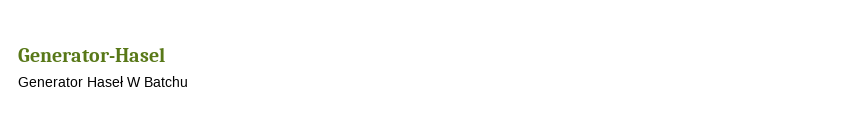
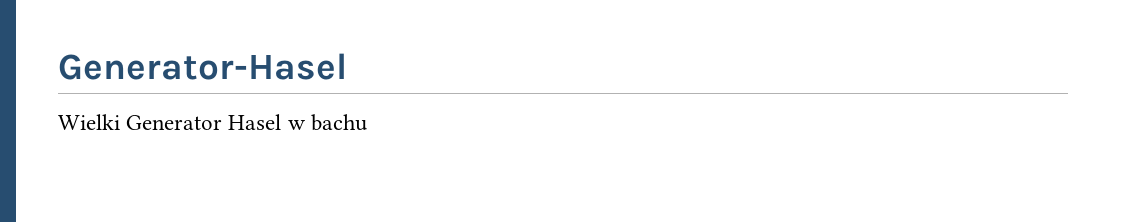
[18,76,188,87] Generator Haseł W Batchu -> [58,114,367,131] Wielki Generator Hasel w bachu

